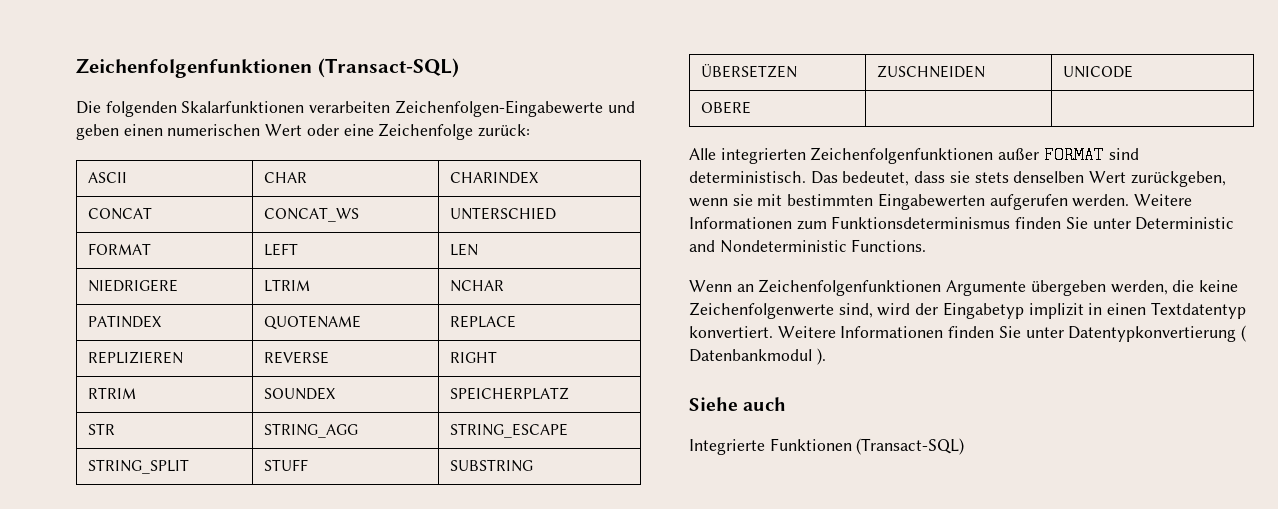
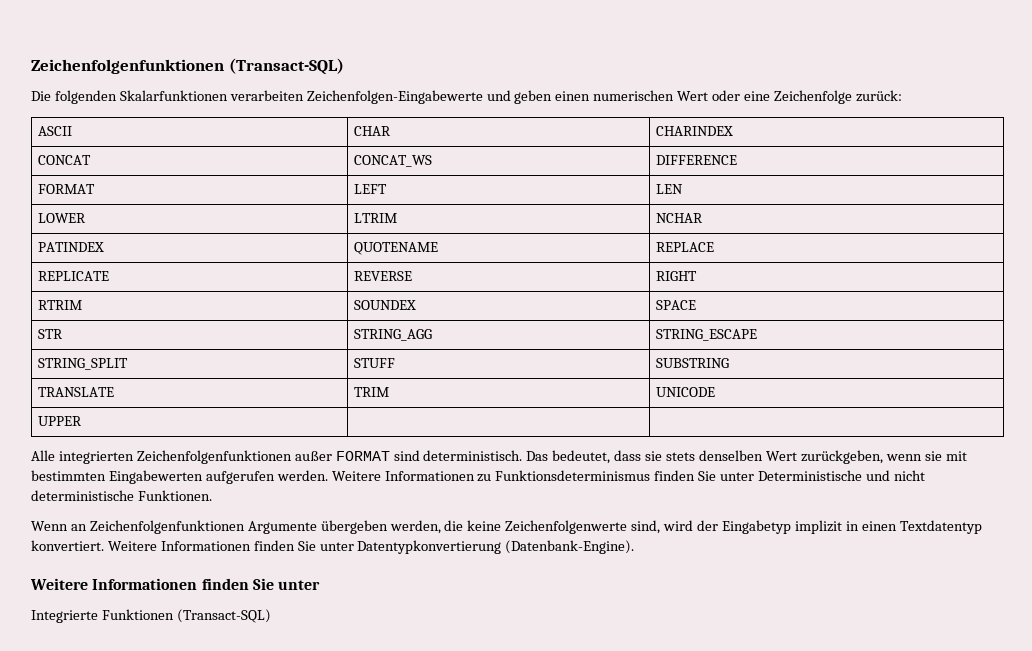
[450,207,557,220] UNTERSCHIED -> [655,155,737,165] DIFFERENCE
[88,279,179,292] NIEDRIGERE -> [37,213,86,223] LOWER
[88,351,184,364] REPLIZIEREN -> [37,271,109,281] REPLICATE
[450,387,570,400] SPEICHERPLATZ -> [655,300,696,310] SPACE
[701,64,798,78] [877,65,986,78] ÜBERSETZEN | ZUSCHNEIDEN -> [37,387,114,397] [353,387,389,397] TRANSLATE | TRIM
[701,101,752,114] OBERE -> [37,416,82,426] UPPER
[796,220,827,230] zum -> [477,474,492,482] zu
[1135,217,1235,230] [689,239,927,253] Deterministic and Nondeterministic Functions. -> [758,470,925,481] [31,490,212,501] Deterministische und nicht deterministische Funktionen.
[1241,325,1247,342] [689,348,826,365] [689,397,787,411] ( Datenbankmodul ). // Siehe auch -> [505,540,635,554] [30,578,321,590] (Datenbank-Engine). // Weitere Informationen finden Sie unter

